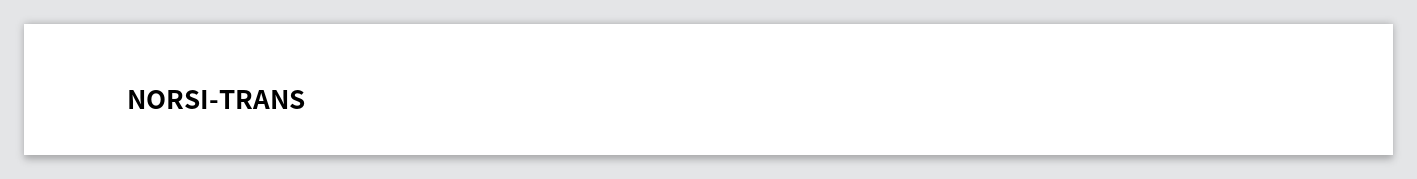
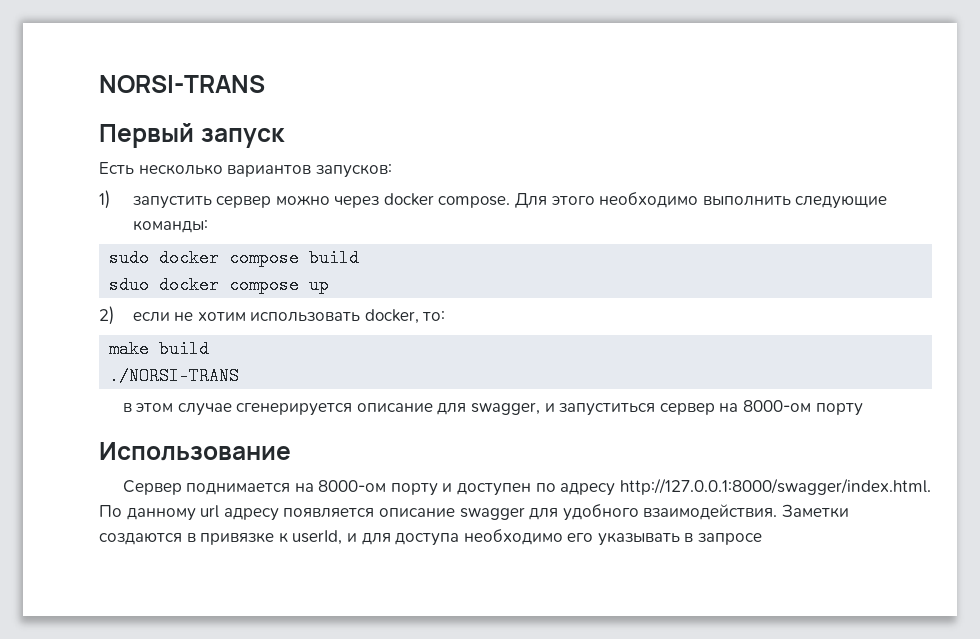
(305, 99) none -> [99,123,285,148] [99,162,392,178] [99,190,888,209] [132,220,208,233] [109,249,360,267] [109,276,330,294] [99,306,446,325] [109,340,210,358] [109,367,240,385] [122,400,863,416] [99,442,291,461] [122,478,931,496] [99,504,849,521] [99,529,763,546] // Первый запуск // Есть несколько вариантов запусков: // 1) запустить сервер можно через docker compose. Для этого необходимо выполнить следующие команды: // sudo docker compose build // sduo docker compose up // 2) если не хотим использовать docker, то: // make build // ./NORSI-TRANS // в этом случае сгенерируется описание для swagger, и запуститься сервер на 8000-ом порту // Использование // Сервер поднимается на 8000-ом порту и доступен по адресу http://127.0.0.1:8000/swagger/index.html. По данному url адресу появляется описание swagger для удобного взаимодействия. Заметки создаются в привязке к userId, и для доступа необходимо его указывать в запросе

